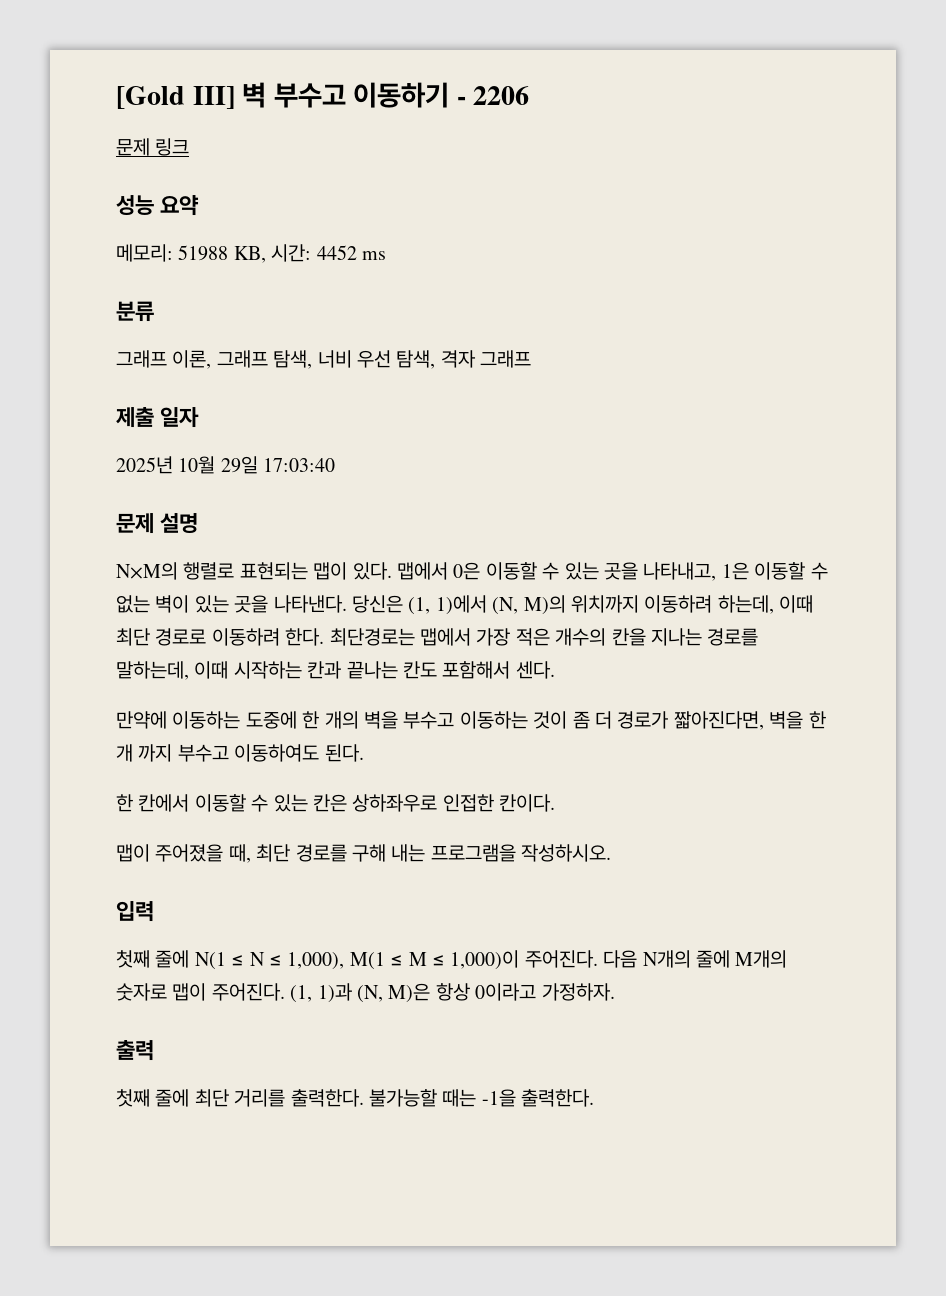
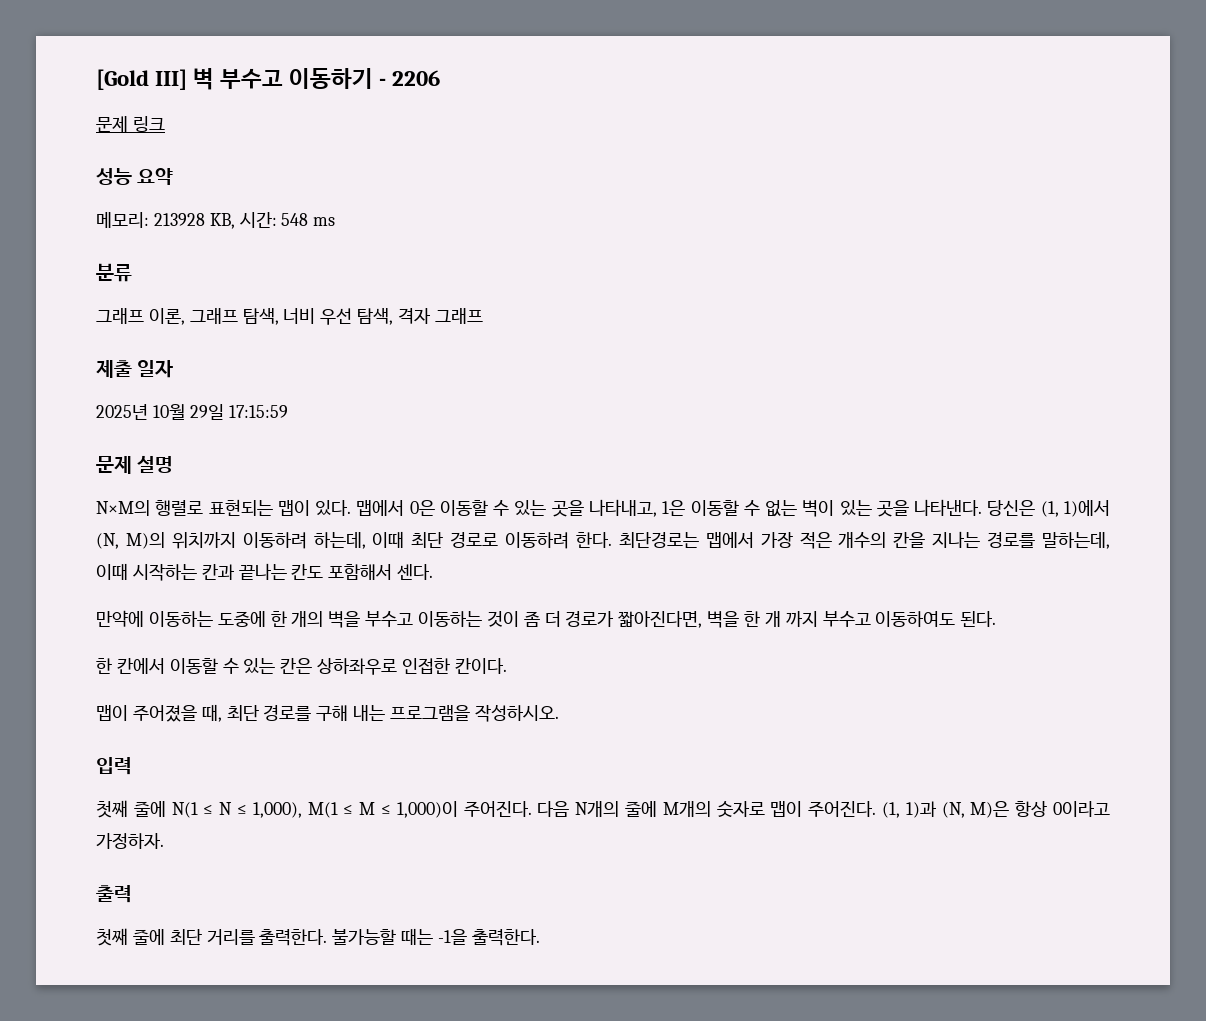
[178,245,229,261] 51988 -> [153,213,205,226] 213928
[316,245,357,260] 4452 -> [281,213,309,226] 548
[263,458,336,472] 17:03:40 -> [228,405,288,418] 17:15:59

